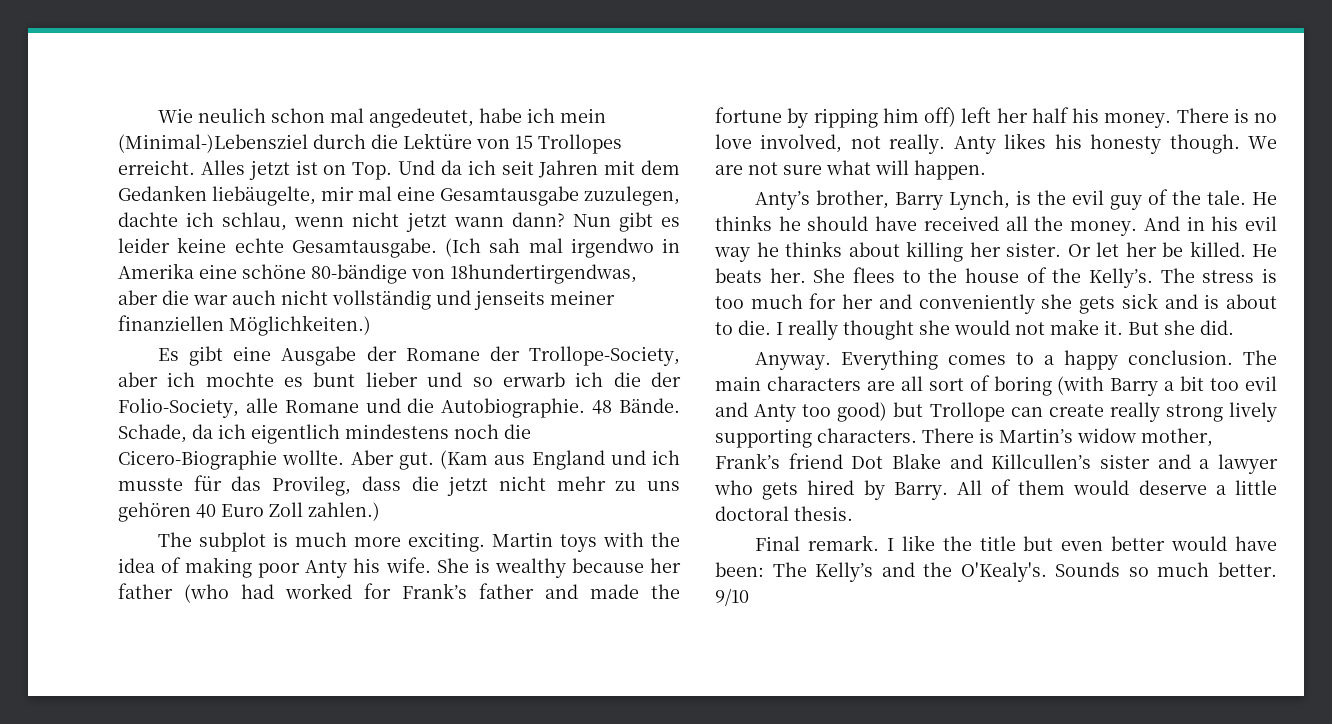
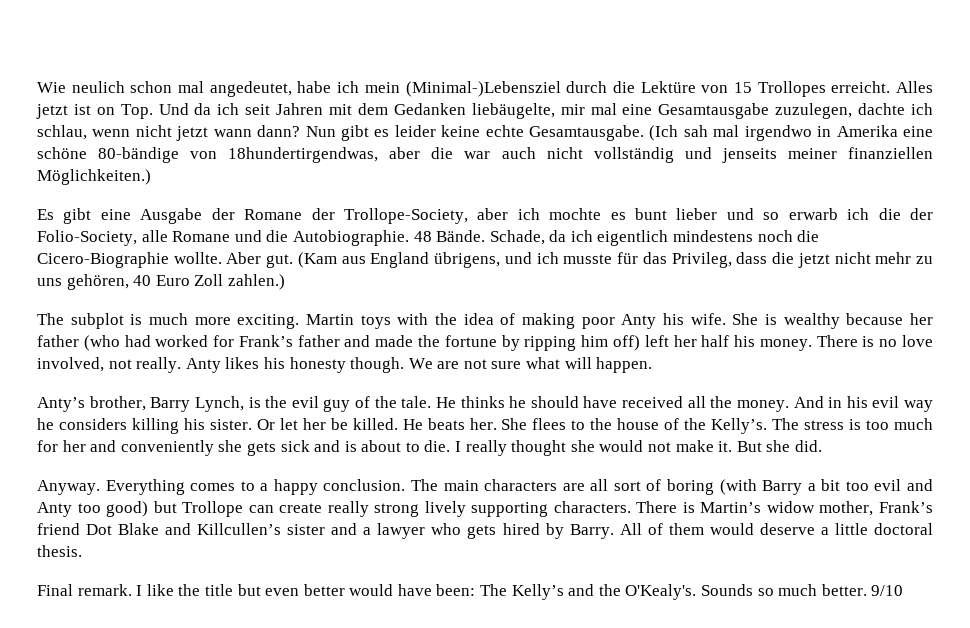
(605, 460) none -> [434,252,501,268] übrigens,
[272,476,352,496] Provileg, -> [671,252,732,268] Privileg,
[118,502,191,522] gehören -> [66,274,129,290] gehören,
[785,241,1001,262] thinks about killing her -> [58,418,205,434] considers killing his

